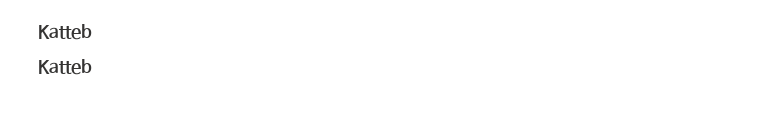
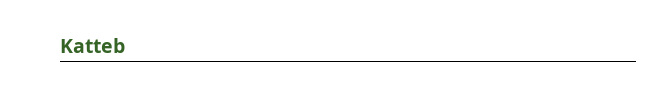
[38,24,92,40] [38,59,92,75] Katteb // Katteb -> [60,38,125,53] Katteb

